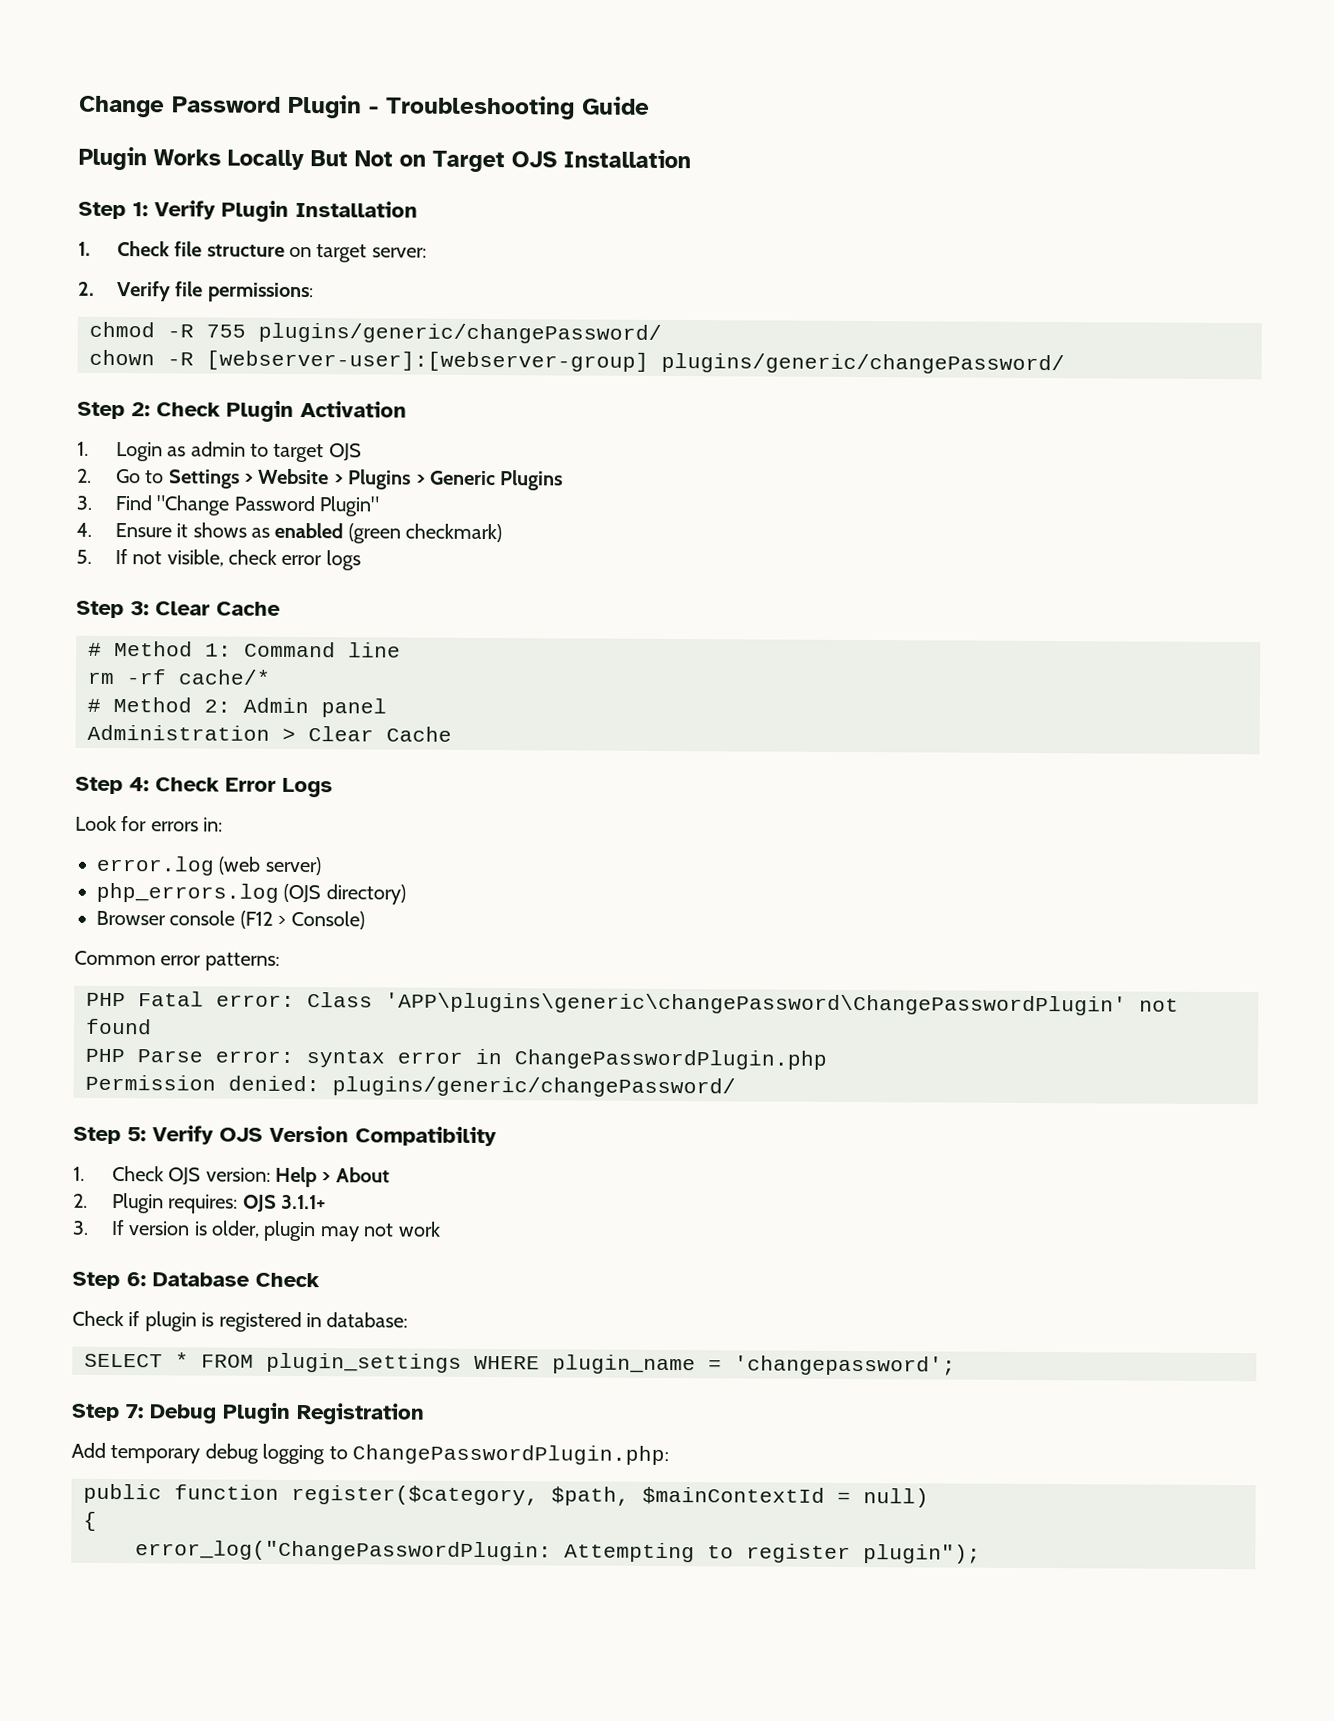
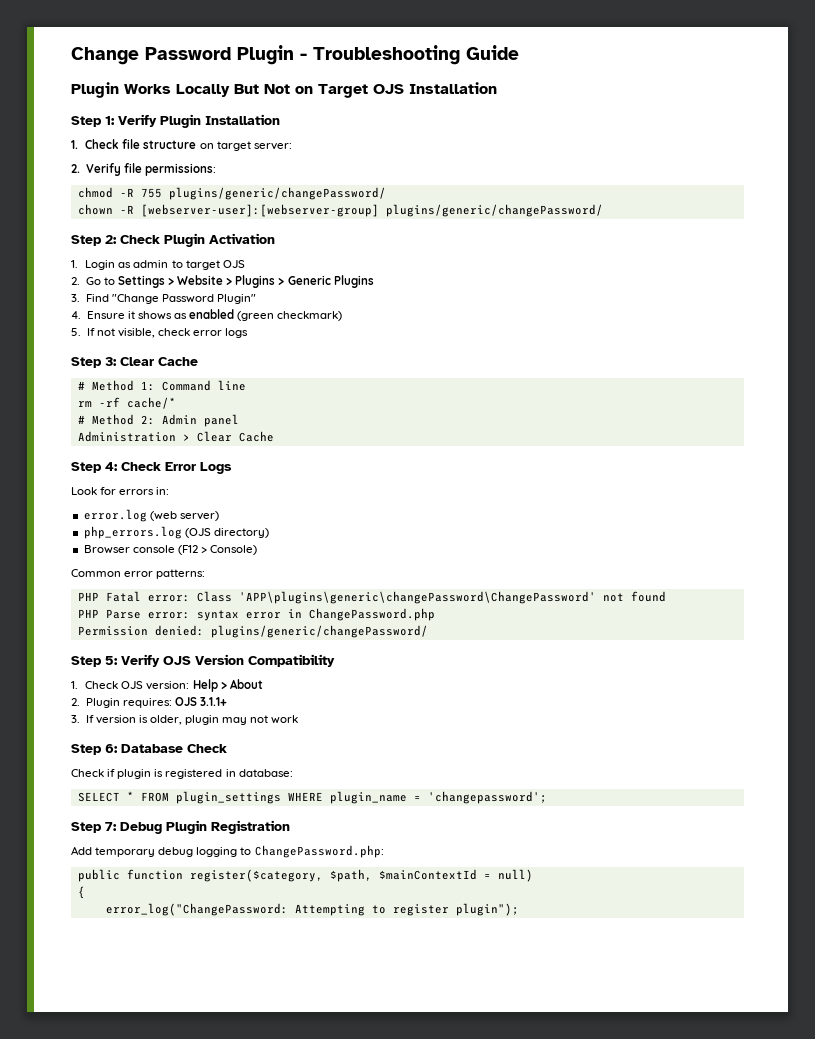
[385,992,1127,1016] 'APP\plugins\generic\changePassword\ChangePasswordPlugin' -> [238,591,596,604] 'APP\plugins\generic\changePassword\ChangePassword'
[514,1049,827,1070] ChangePasswordPlugin.php -> [308,608,435,621] ChangePassword.php
[352,1444,669,1466] ChangePasswordPlugin.php: -> [254,845,384,858] ChangePassword.php:
[135,1540,552,1562] error_log("ChangePasswordPlugin: -> [105,903,288,916] error_log("ChangePassword:

